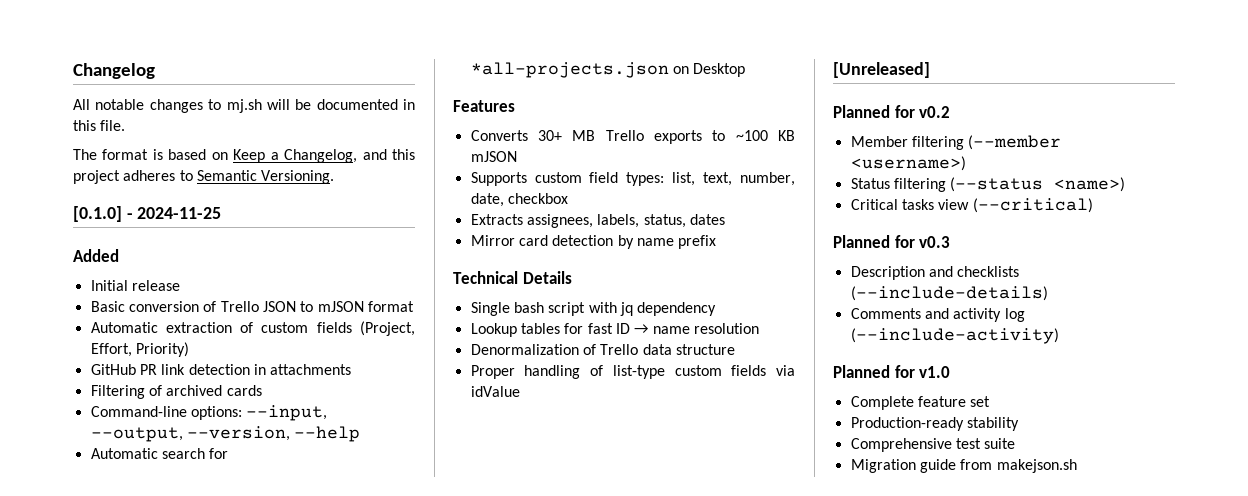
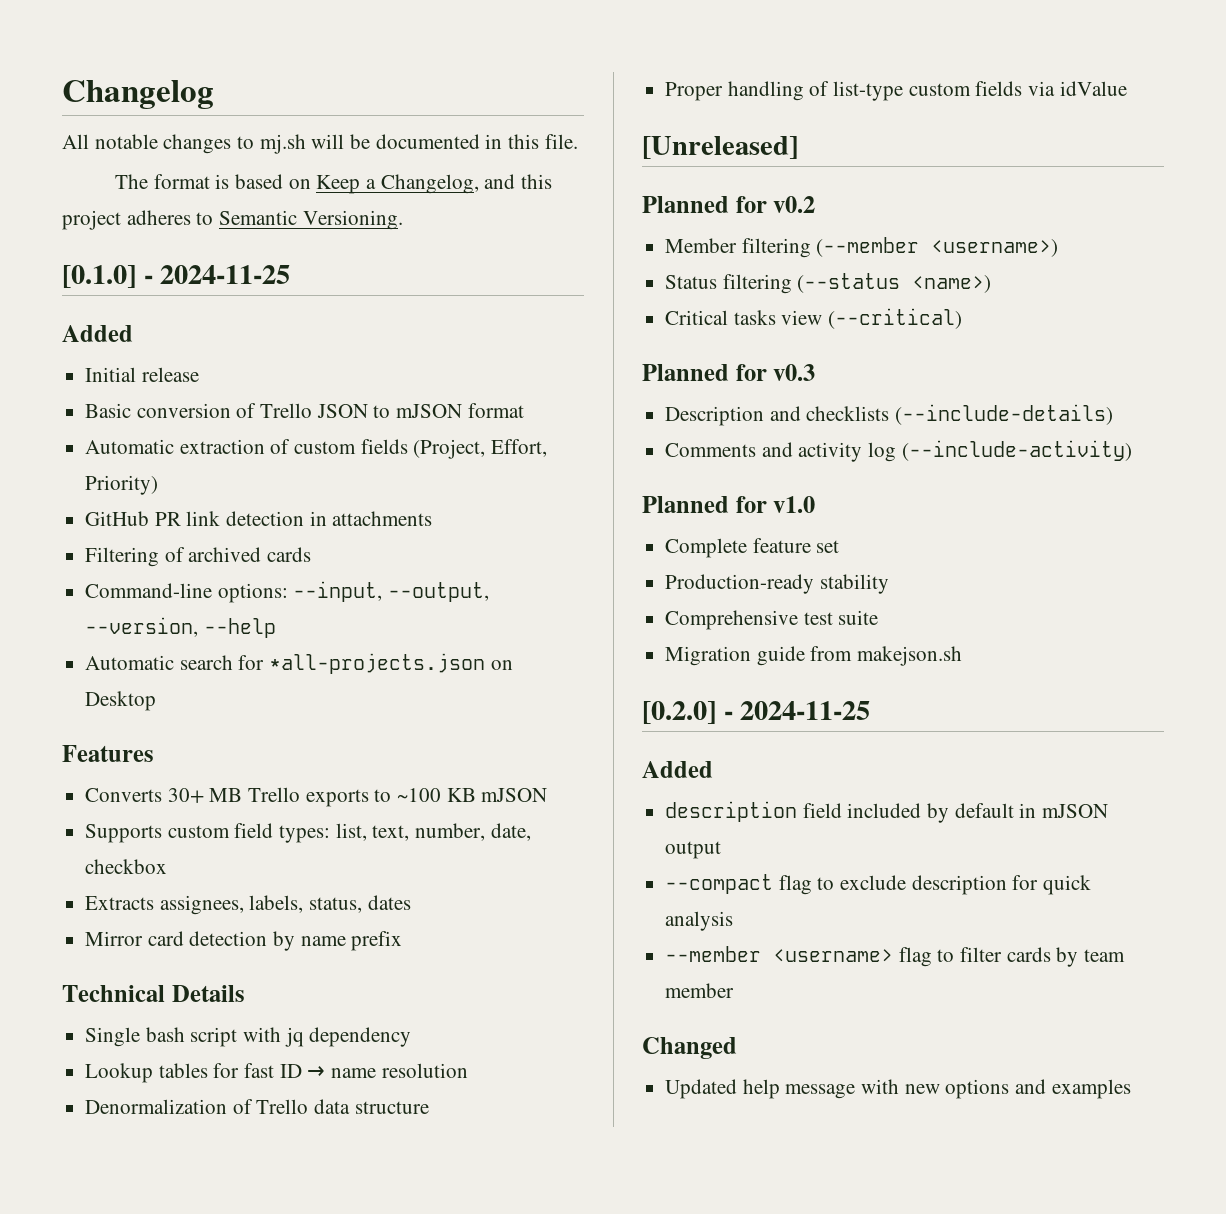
(1077, 466) none -> [642,701,871,724] [642,761,713,778] [665,801,1109,823] [665,841,722,859] [665,874,1092,895] [665,911,734,931] [665,946,1126,967] [665,983,735,998] [642,1037,737,1059] [665,1079,1131,1099] // [0.2.0] - 2024-11-25 // Added // description field included by default in mJSON output // --compact flag to exclude description for quick analysis // --member <username> flag to filter cards by team member // Changed // Updated help message with new options and examples

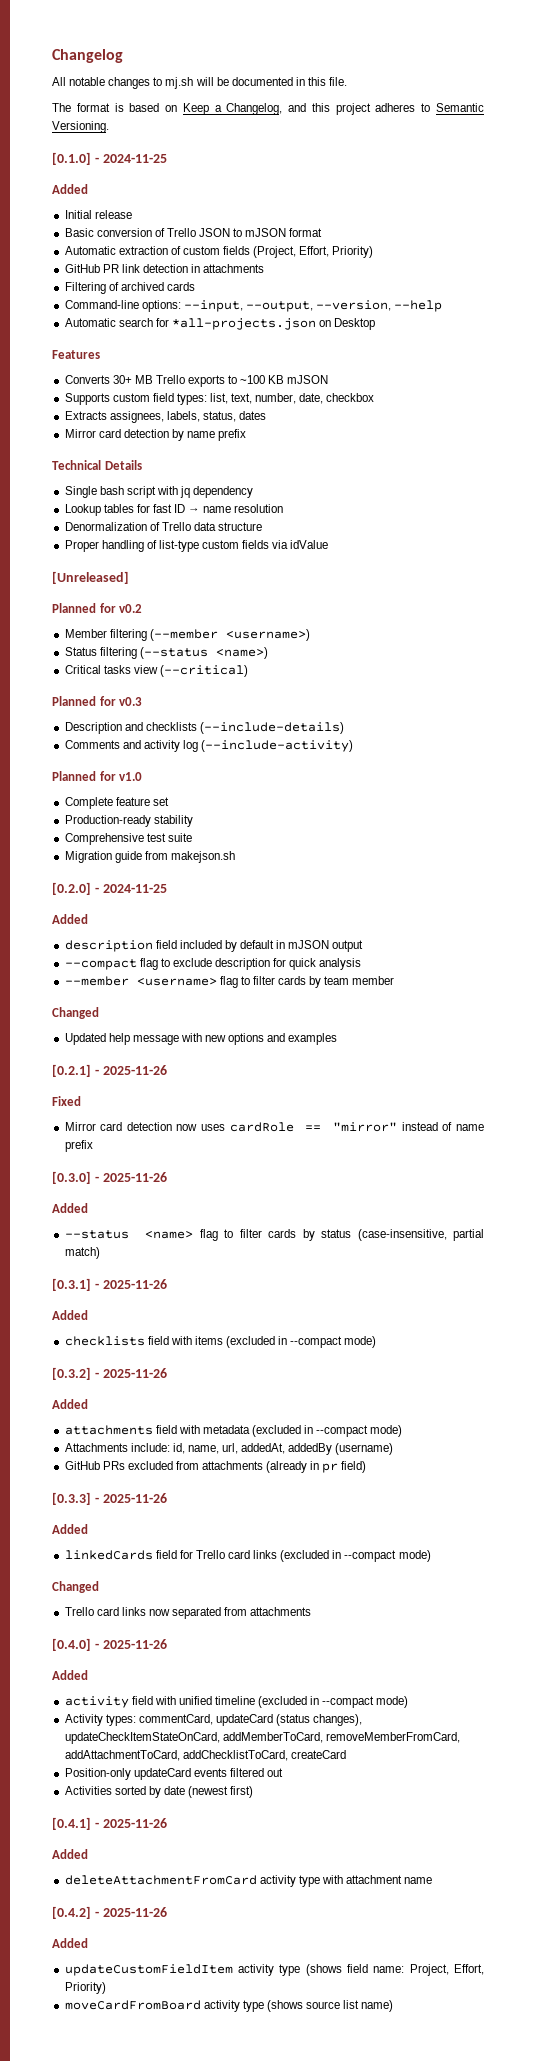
(1131, 1089) none -> [52,1064,167,1077] [52,1096,81,1106] [64,1122,484,1132] [64,1140,93,1152] [52,1171,167,1184] [52,1203,88,1213] [64,1229,484,1241] [64,1247,100,1259] [52,1278,167,1291] [52,1310,88,1320] [64,1336,377,1348] [52,1367,167,1380] [52,1399,88,1409] [64,1425,403,1437] [64,1443,394,1455] [64,1461,367,1473] [52,1492,167,1505] [52,1524,88,1534] [64,1550,431,1562] [52,1581,99,1593] [64,1607,312,1619] [52,1638,167,1651] [52,1670,88,1680] [64,1696,409,1708] [64,1714,363,1726] [64,1732,460,1744] [64,1750,346,1761] [64,1768,284,1780] [64,1786,254,1798] [52,1817,167,1830] [52,1849,88,1859] [64,1875,433,1887] [52,1906,167,1919] [52,1938,88,1948] [64,1964,484,1976] [64,1982,106,1994] [64,2000,394,2012] // [0.2.1] - 2025-11-26 // Fixed // Mirror card detection now uses cardRole == "mirror" instead of name prefix // [0.3.0] - 2025-11-26 // Added // --status <name> flag to filter cards by status (case-insensitive, partial match) // [0.3.1] - 2025-11-26 // Added // checklists field with items (excluded in --compact mode) // [0.3.2] - 2025-11-26 // Added // attachments field with metadata (excluded in --compact mode) // Attachments include: id, name, url, addedAt, addedBy (username) // GitHub PRs excluded from attachments (already in pr field) // [0.3.3] - 2025-11-26 // Added // linkedCards field for Trello card links (excluded in --compact mode) // Changed // Trello card links now separated from attachments // [0.4.0] - 2025-11-26 // Added // activity field with unified timeline (excluded in --compact mode) // Activity types: commentCard, updateCard (status changes), updateCheckItemStateOnCard, addMemberToCard, removeMemberFromCard, addAttachmentToCard, addChecklistToCard, createCard // Position-only updateCard events filtered out // Activities sorted by date (newest first) // [0.4.1] - 2025-11-26 // Added // deleteAttachmentFromCard activity type with attachment name // [0.4.2] - 2025-11-26 // Added // updateCustomFieldItem activity type (shows field name: Project, Effort, Priority) // moveCardFromBoard activity type (shows source list name)

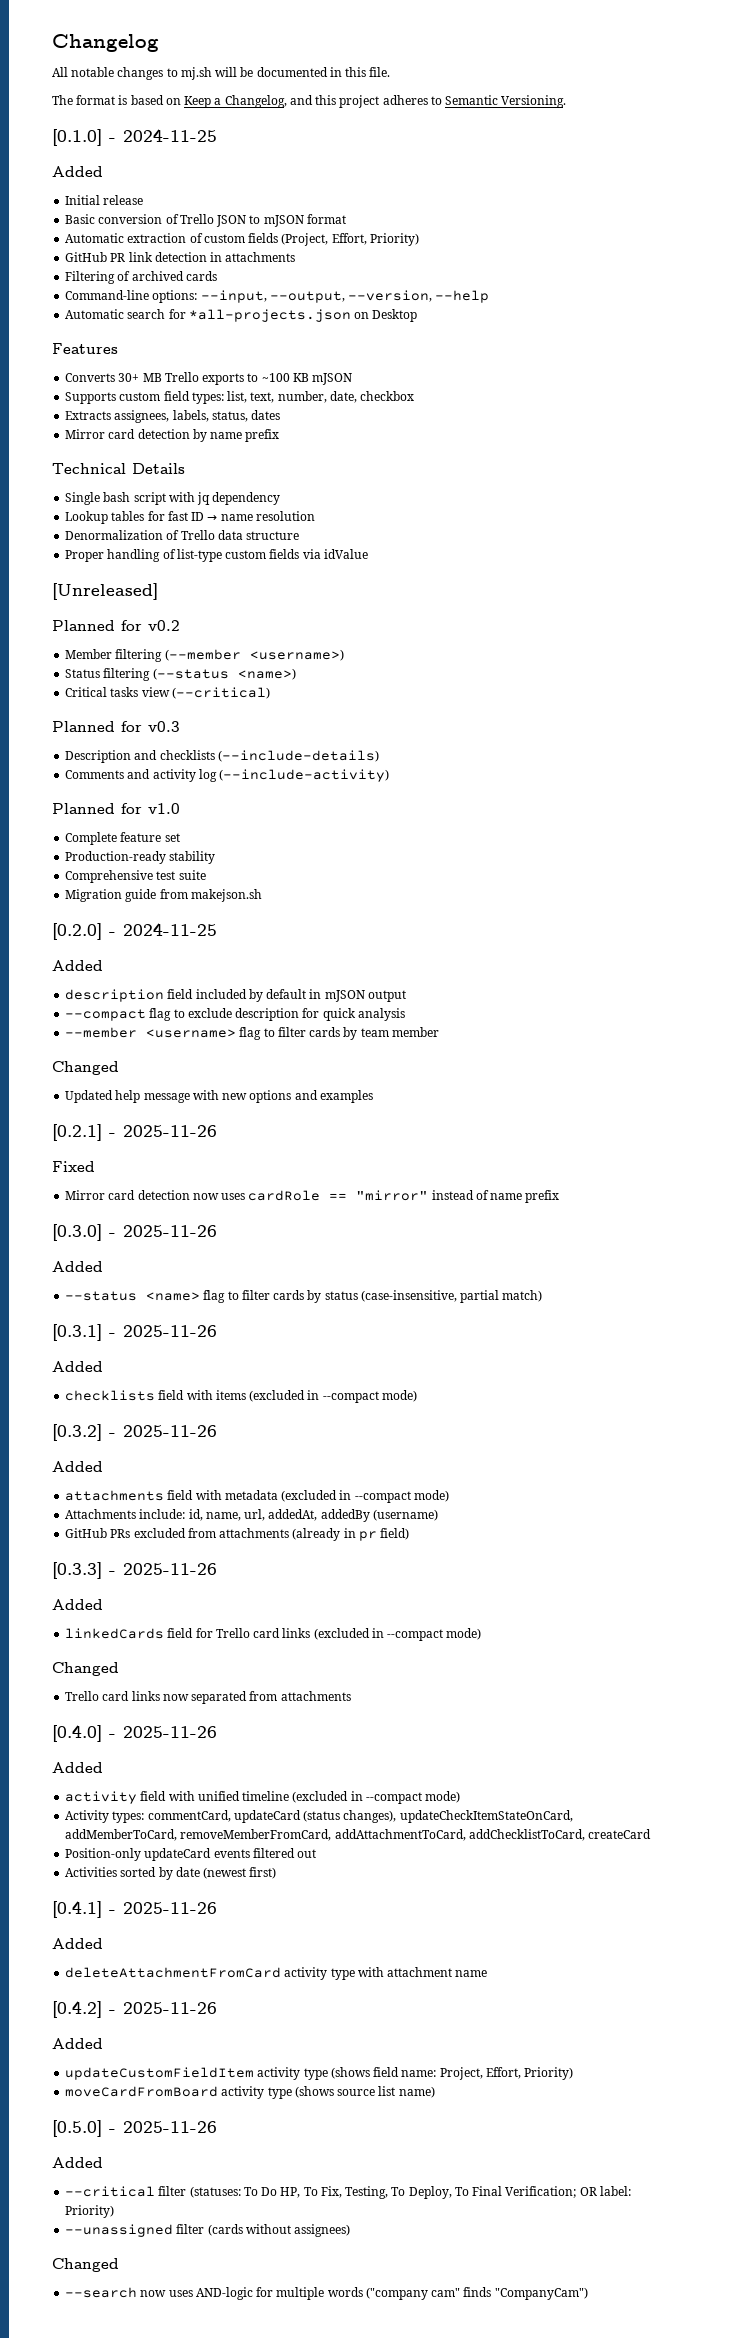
(394, 2006) none -> [52,2120,217,2137] [52,2157,103,2168] [65,2186,631,2199] [65,2205,115,2218] [65,2224,351,2237] [52,2258,119,2272] [65,2287,588,2300] // [0.5.0] - 2025-11-26 // Added // --critical filter (statuses: To Do HP, To Fix, Testing, To Deploy, To Final Verification; OR label: Priority) // --unassigned filter (cards without assignees) // Changed // --search now uses AND-logic for multiple words ("company cam" finds "CompanyCam")

